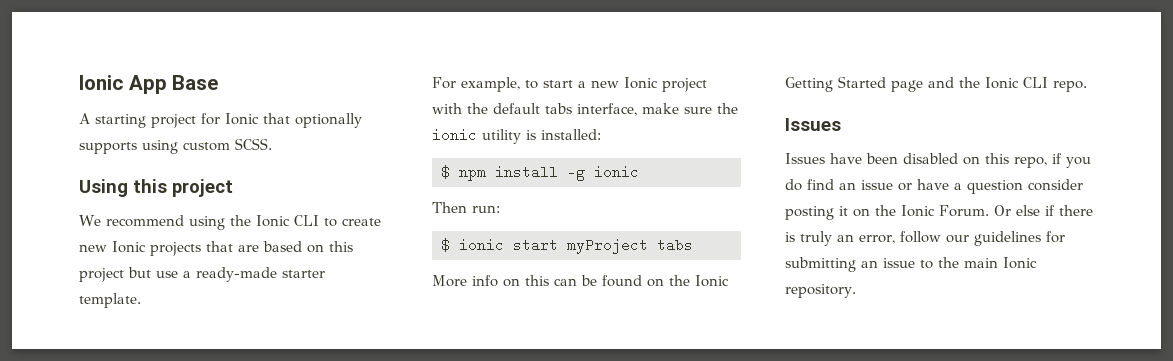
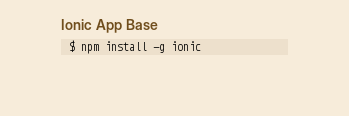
[79,113,362,128] [79,138,272,154] [79,179,233,197] [79,215,381,230] [79,241,353,256] [79,267,325,282] [79,293,141,308] [432,77,707,92] [432,103,738,116] [432,128,601,144] // A starting project for Ionic that optionally supports using custom SCSS. // Using this project // We recommend using the Ionic CLI to create new Ionic projects that are based on this project but use a ready-made starter template. // For example, to start a new Ionic project with the default tabs interface, make sure the ionic utility is installed: -> (158, 24) none
[432,202,500,213] [441,238,693,254] [432,275,729,287] [785,76,1087,92] [785,118,841,131] [785,153,1091,168] [785,179,1083,194] [785,205,1093,220] [785,231,1065,246] [785,257,1037,272] [785,284,856,298] // Then run: // $ ionic start myProject tabs // More info on this can be found on the Ionic Getting Started page and the Ionic CLI repo. // Issues // Issues have been disabled on this repo, if you do find an issue or have a question consider posting it on the Ionic Forum. Or else if there is truly an error, follow our guidelines for submitting an issue to the main Ionic repository. -> (201, 46) none

